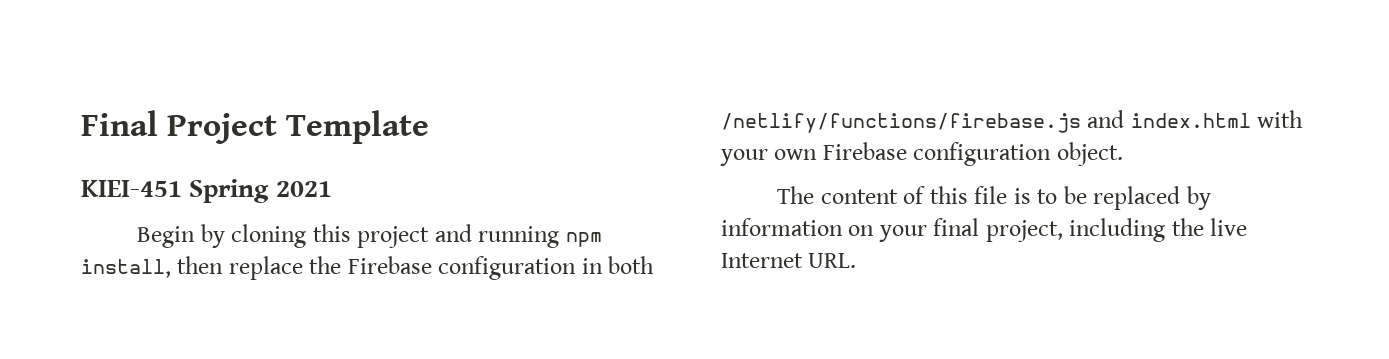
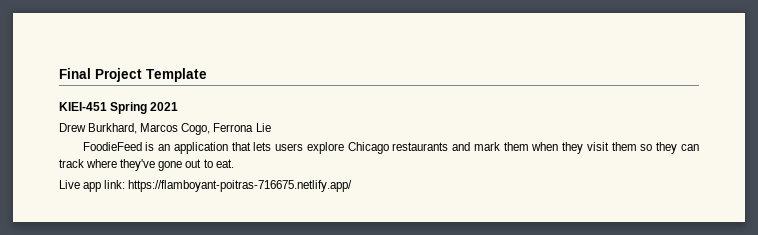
[137,224,602,248] [81,256,655,280] [721,110,1304,133] [720,142,1123,166] [777,186,1211,210] [721,218,1248,242] [721,253,857,268] Begin by cloning this project and running npm install, then replace the Firebase configuration in both /netlify/functions/firebase.js and index.html with your own Firebase configuration object. // The content of this file is to be replaced by information on your final project, including the live Internet URL. -> [59,123,271,135] [82,142,700,154] [59,159,234,171] [59,180,353,192] Drew Burkhard, Marcos Cogo, Ferrona Lie // FoodieFeed is an application that lets users explore Chicago restaurants and mark them when they visit them so they can track where they've gone out to eat. // Live app link: https://flamboyant-poitras-716675.netlify.app/

